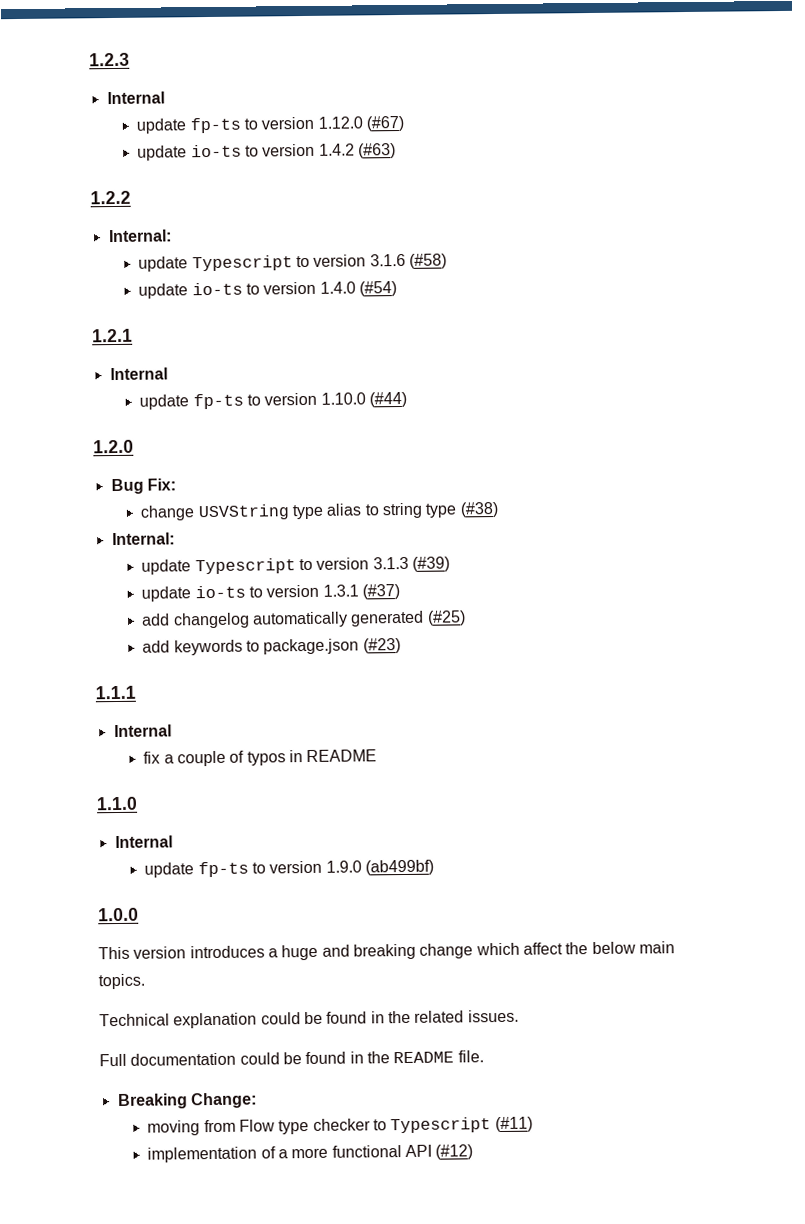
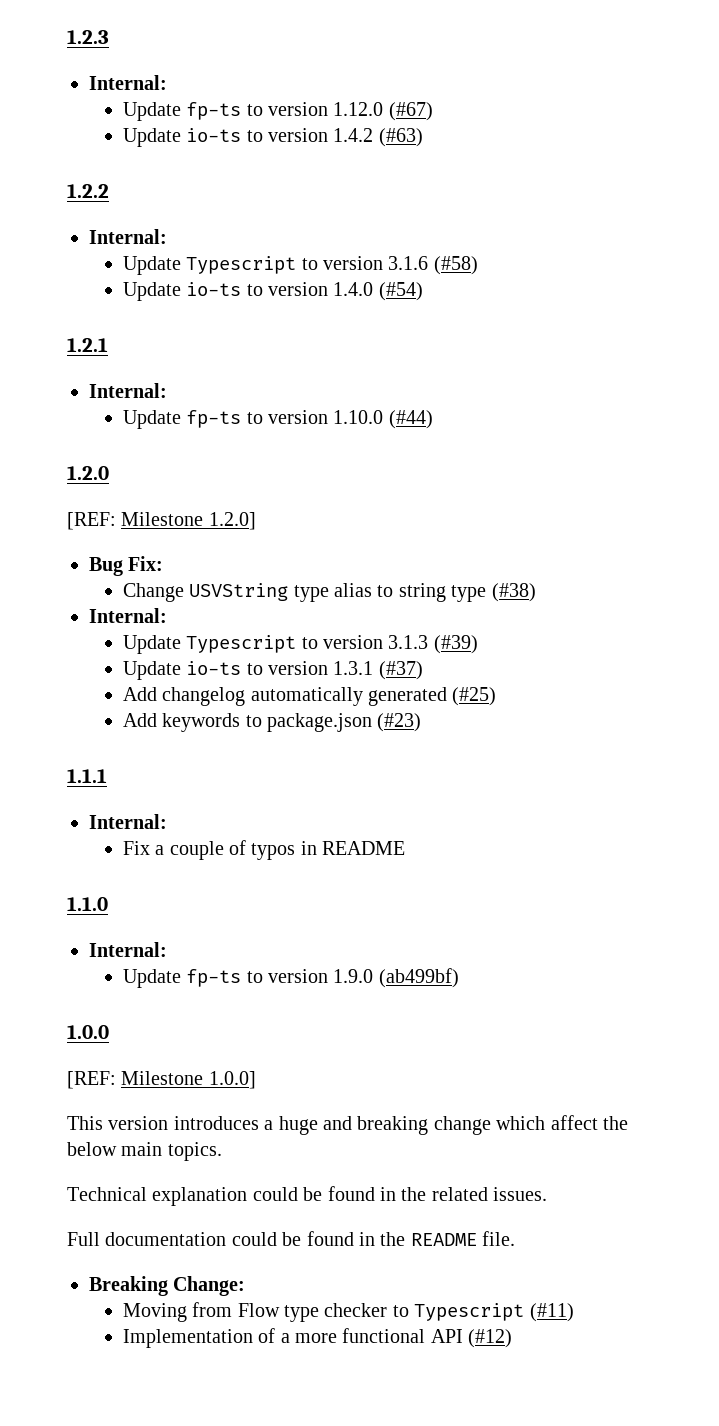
[106,91,165,105] [136,118,187,134] Internal // update -> [89,75,167,90] [122,102,181,121] Internal: // Update
[137,145,188,161] update -> [122,128,181,147] Update
[138,256,189,272] update -> [122,256,181,275] Update
[138,283,189,299] update -> [122,282,181,301] Update
[109,367,168,381] [139,394,190,410] Internal // update -> [89,383,167,398] [122,410,181,429] Internal: // Update
(134, 446) none -> [67,512,256,530] // [REF: Milestone 1.2.0]
[140,505,196,521] change -> [122,583,184,602] Change
[141,559,192,575] update -> [122,635,181,654] Update
[141,586,192,602] update -> [122,661,181,680] Update
[142,613,171,626] add -> [122,687,157,701] Add
[142,640,171,653] add -> [122,713,157,727] Add
[113,724,172,738] [143,751,161,764] Internal // fix -> [89,814,167,829] [122,841,150,855] Internal: // Fix
[114,835,173,849] [144,862,195,878] Internal // update -> [89,942,167,957] [122,969,181,988] Internal: // Update
(139, 914) none -> [67,1071,256,1089] // [REF: Milestone 1.0.0]
[147,1120,201,1136] moving -> [122,1303,187,1322] Moving
[147,1146,258,1163] implementation -> [122,1329,253,1348] Implementation

